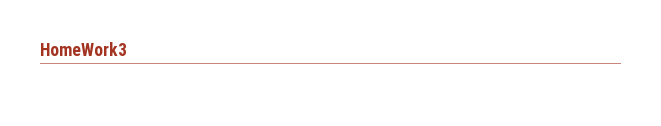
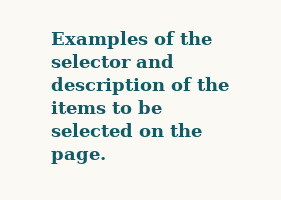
[40,42,127,56] HomeWork3 -> [51,31,212,49] [51,54,174,68] [51,77,229,95] [51,100,162,114] [51,123,202,137] [51,151,106,164] Examples of the selector and description of the items to be selected on the page.

